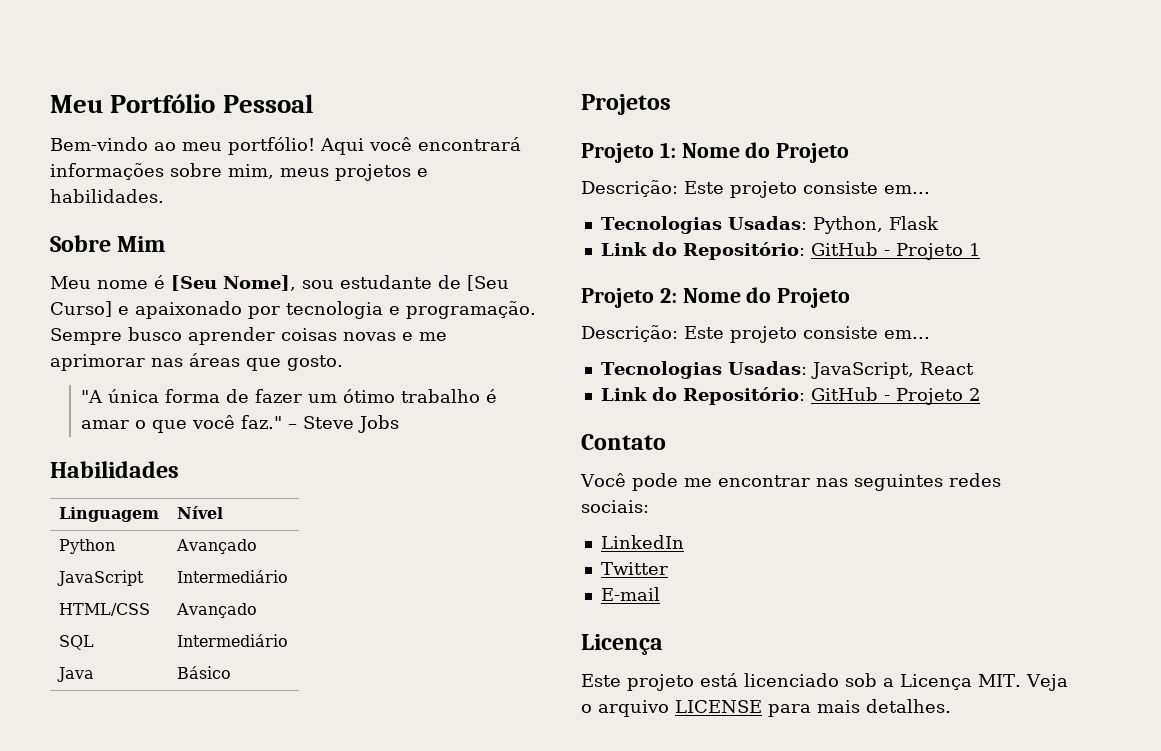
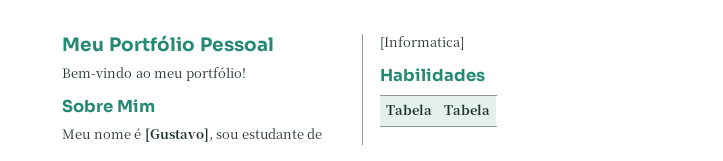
[320,137,521,155] [50,163,428,181] [50,189,164,203] Aqui você encontrará informações sobre mim, meus projetos e habilidades. -> (246, 74) none
[171,275,296,291] [Seu Nome], -> [144,128,213,142] [Gustavo],
[467,275,509,291] [50,301,536,319] [50,327,447,345] [50,353,343,371] [81,389,498,403] [81,415,400,433] [50,461,179,478] [58,507,159,522] [176,506,223,519] [58,539,115,554] [175,539,257,554] [56,570,144,586] [176,570,288,583] [58,603,150,616] [175,603,257,618] [58,635,94,650] [176,634,288,647] [56,667,94,682] [176,666,231,679] [581,94,671,115] [581,142,850,163] [581,180,930,198] [600,216,939,234] [600,242,980,260] [581,287,851,308] [581,325,930,343] [600,361,974,379] [600,387,980,405] [581,434,666,450] [580,473,1001,491] [581,500,649,513] [600,535,684,549] [600,562,668,575] [600,587,660,601] [581,634,663,655] [581,673,1068,691] [581,699,951,717] [Seu Curso] e apaixonado por tecnologia e programação. Sempre busco aprender coisas novas e me aprimorar nas áreas que gosto. // "A única forma de fazer um ótimo trabalho é amar o que você faz." – Steve Jobs // Habilidades // Linguagem | Nível // Python | Avançado // JavaScript | Intermediário // HTML/CSS | Avançado // SQL | Intermediário // Java | Básico // Projetos // Projeto 1: Nome do Projeto // Descrição: Este projeto consiste em... // Tecnologias Usadas: Python, Flask // Link do Repositório: GitHub - Projeto 1 // Projeto 2: Nome do Projeto // Descrição: Este projeto consiste em... // Tecnologias Usadas: JavaScript, React // Link do Repositório: GitHub - Projeto 2 // Contato // Você pode me encontrar nas seguintes redes sociais: // LinkedIn // Twitter // E-mail // Licença // Este projeto está licenciado sob a Licença MIT. Veja o arquivo LICENSE para mais detalhes. -> [380,36,464,50] [380,68,485,82] [385,104,432,115] [443,104,490,115] [Informatica] // Habilidades // Tabela | Tabela

